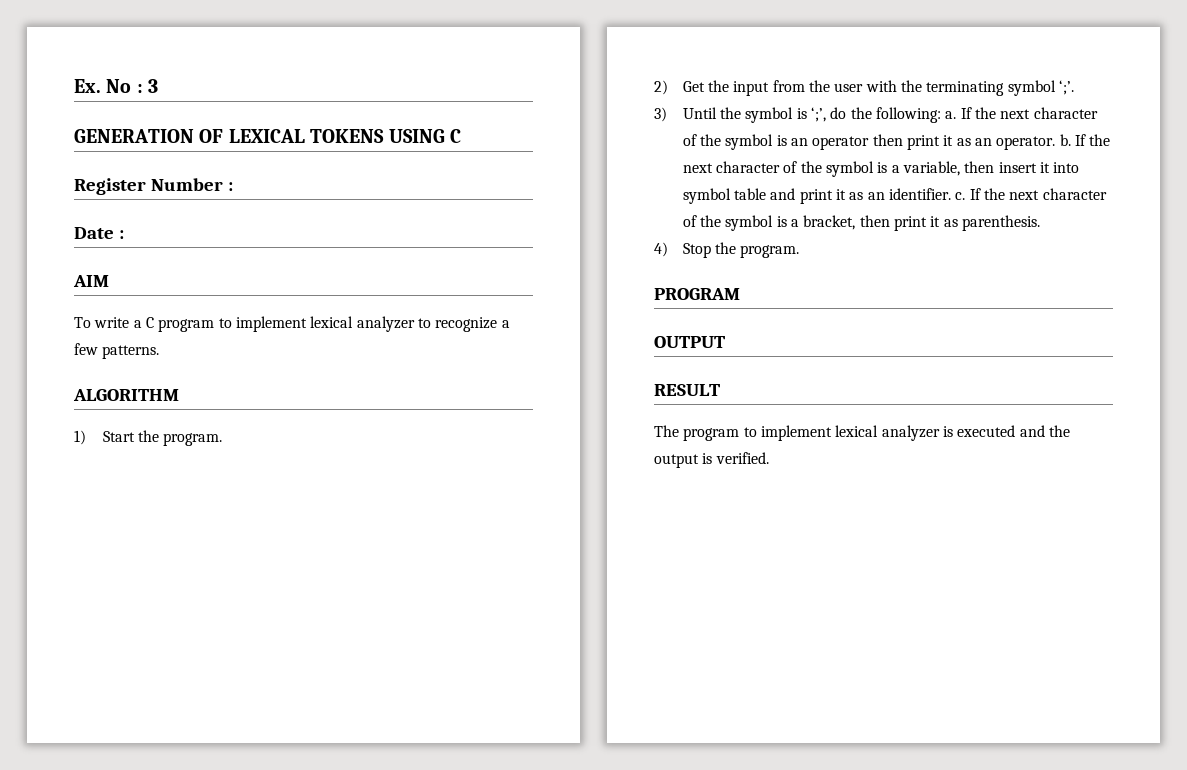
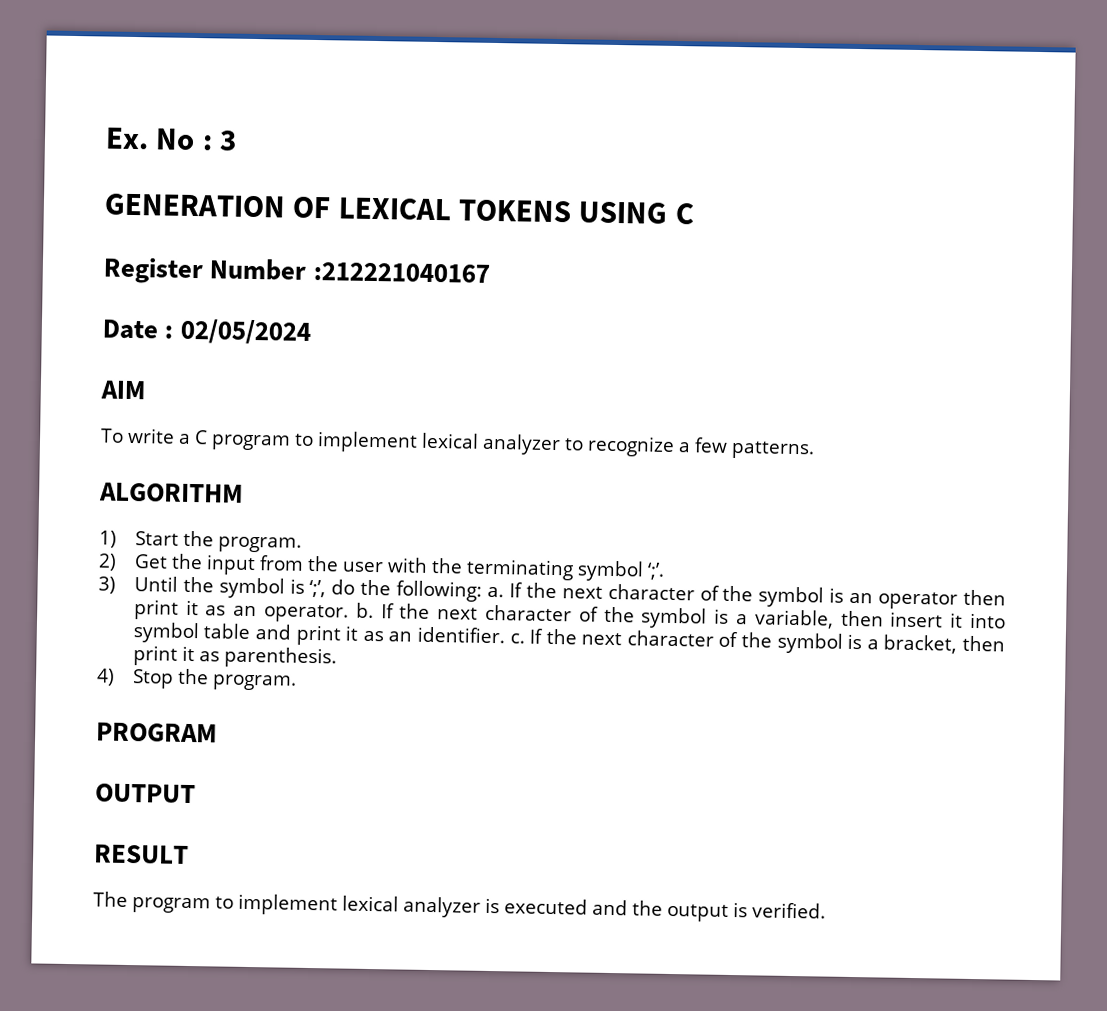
[227,182,233,191] : -> [312,261,490,283] :212221040167
(124, 234) none -> [179,318,312,345] 02/05/2024

